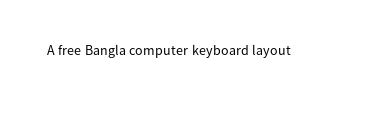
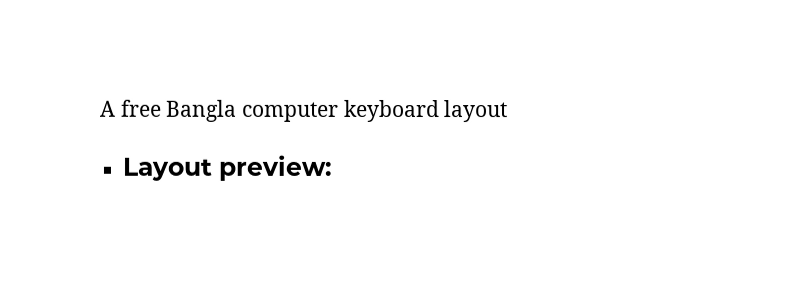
(291, 51) none -> [122,154,333,181] // Layout preview:

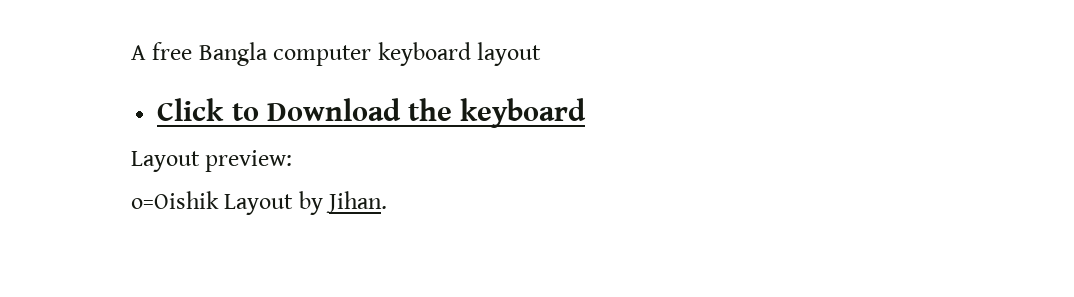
[122,154,333,181] Layout preview: -> [157,98,586,128] [131,150,293,172] [131,191,388,215] Click to Download the keyboard // Layout preview: // o=Oishik Layout by Jihan.

